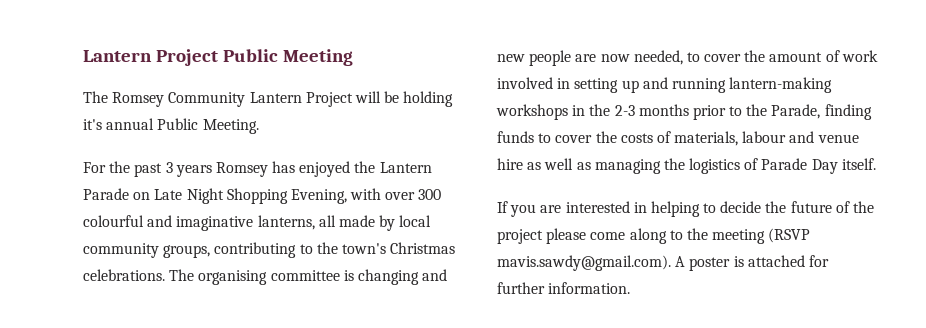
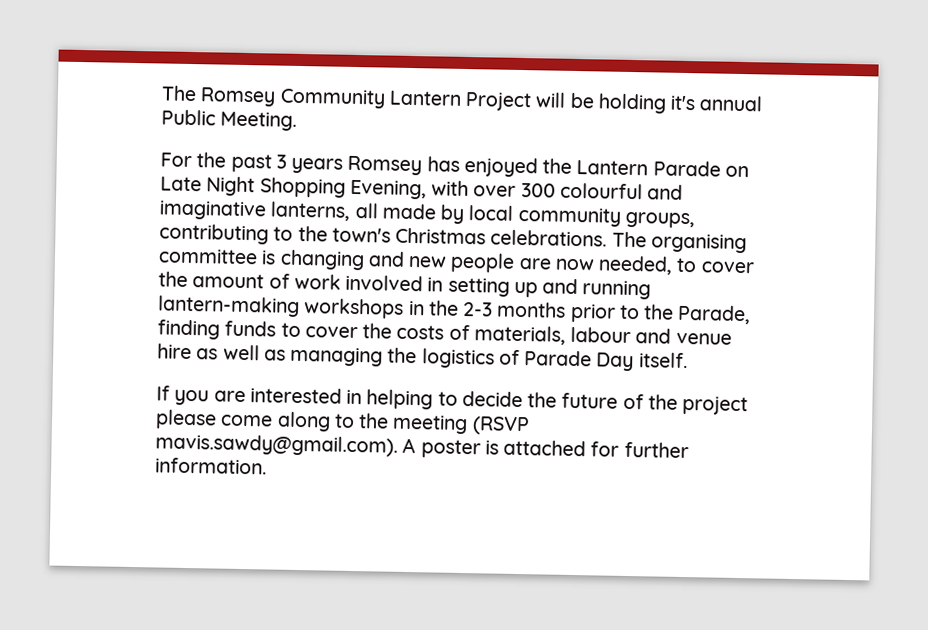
[83,49,354,66] Lantern Project Public Meeting // -> (161, 93) none

